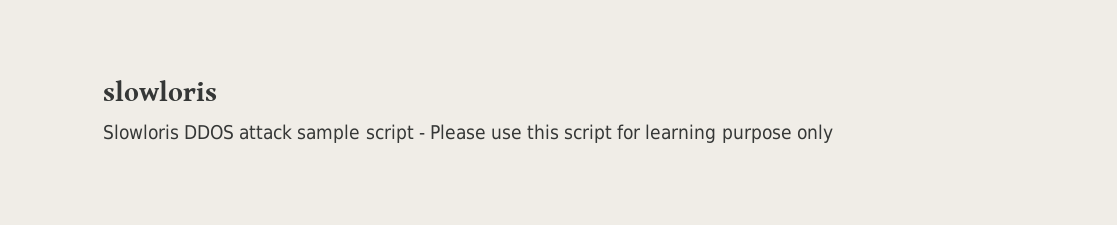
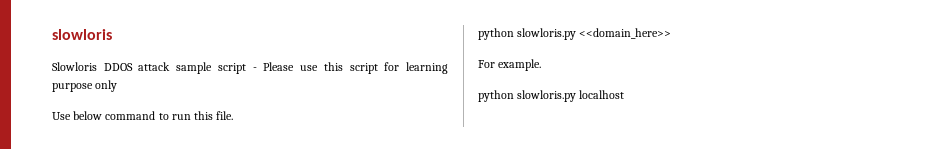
(833, 133) none -> [52,111,234,120] [478,28,672,40] [478,59,542,71] [478,90,625,102] // Use below command to run this file. // python slowloris.py <<domain_here>> // For example. // python slowloris.py localhost

